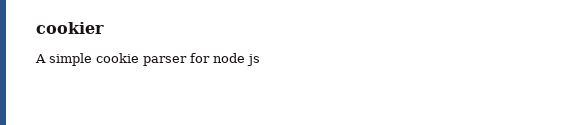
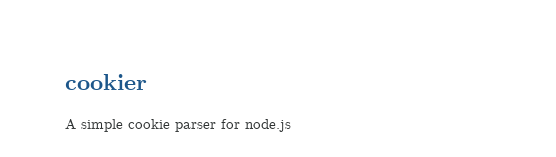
[213,53,260,66] node js -> [245,119,291,132] node.js

